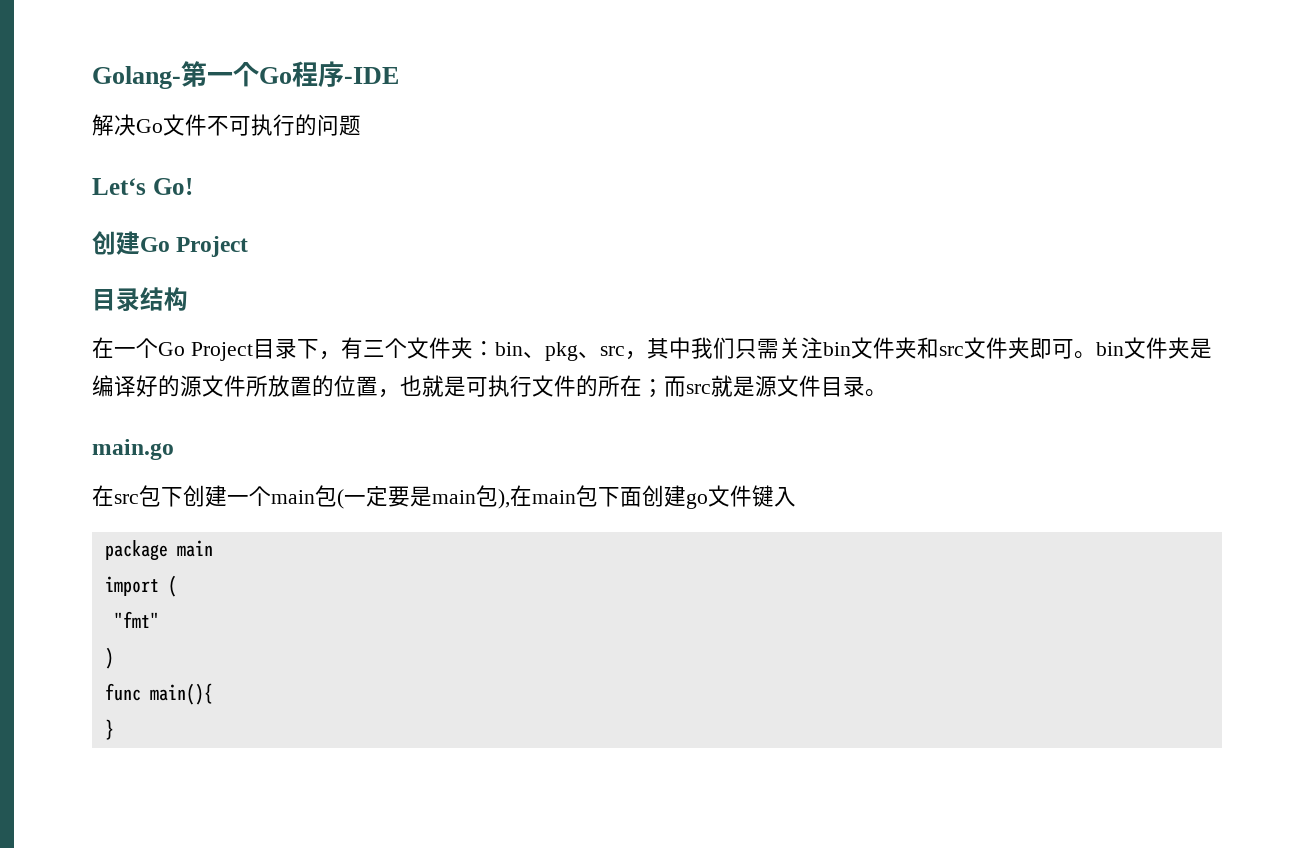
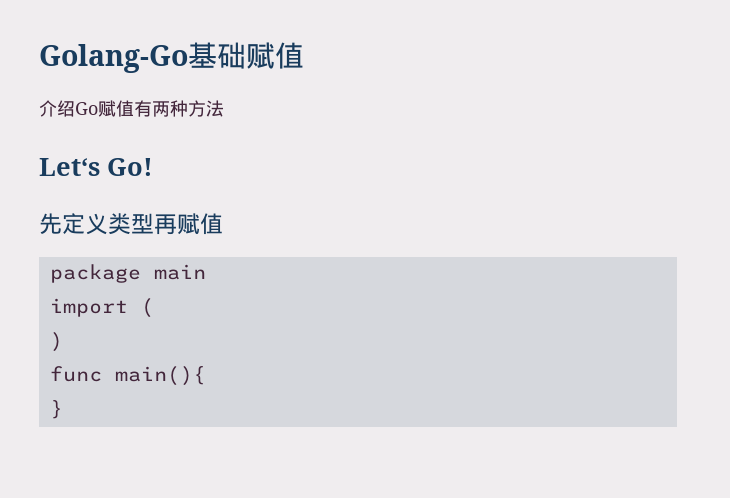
[92,61,399,89] [92,114,361,136] [92,178,193,195] [92,231,249,257] [92,287,188,312] [92,337,1212,361] [92,375,887,398] [92,439,174,460] [92,485,796,509] Golang-第一个Go程序-IDE // 解决Go文件不可执行的问题 // Let‘s Go! // 创建Go Project // 目录结构 // 在一个Go Project目录下，有三个文件夹：bin、pkg、src，其中我们只需关注bin文件夹和src文件夹即可。bin文件夹是编译好的源文件所放置的位置，也就是可执行文件的所在；而src就是源文件目录。 // main.go // 在src包下创建一个main包(一定要是main包),在main包下面创建go文件键入 -> [39,42,304,73] [39,100,224,117] [39,158,153,176] [39,213,223,235] Golang-Go基础赋值 // 介绍Go赋值有两种方法 // Let‘s Go! // 先定义类型再赋值
[113,611,159,628] // "fmt" -> (154, 308) none

